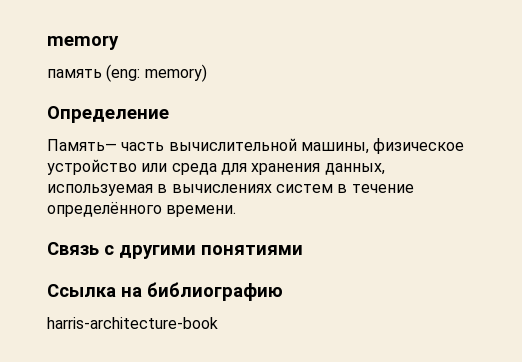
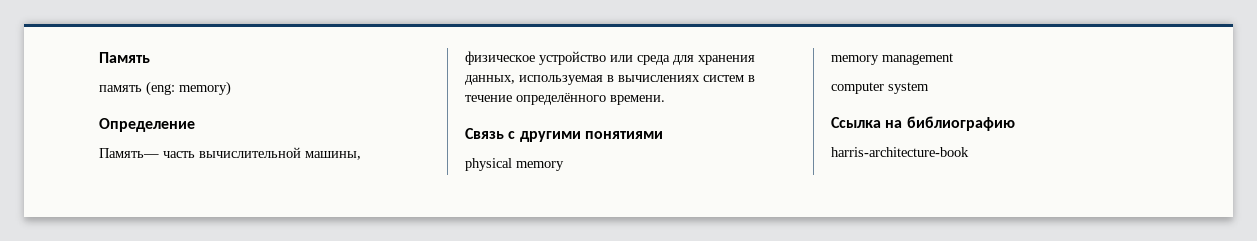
[47,35,119,50] memory -> [99,52,150,63] Память
(303, 250) none -> [465,158,564,171] [831,53,953,65] [831,82,929,94] // physical memory // memory management // computer system

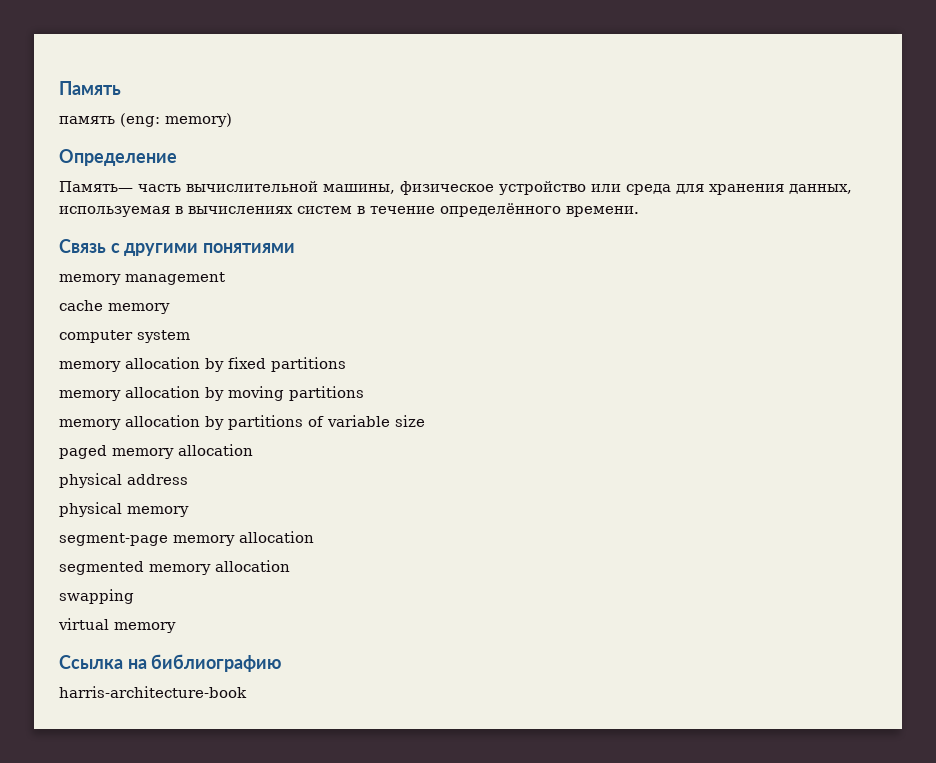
[465,158,564,171] [831,53,953,65] [831,82,929,94] physical memory // memory management // computer system -> [59,272,225,285] [59,300,170,314] [59,330,190,343] [59,357,346,372] [59,386,364,401] [59,415,425,430] [59,444,253,459] [59,473,188,488] [59,502,189,517] [59,531,314,546] [59,560,290,575] [59,589,134,604] [58,618,176,633] memory management // cache memory // computer system // memory allocation by fixed partitions // memory allocation by moving partitions // memory allocation by partitions of variable size // paged memory allocation // physical address // physical memory // segment-page memory allocation // segmented memory allocation // swapping // virtual memory

